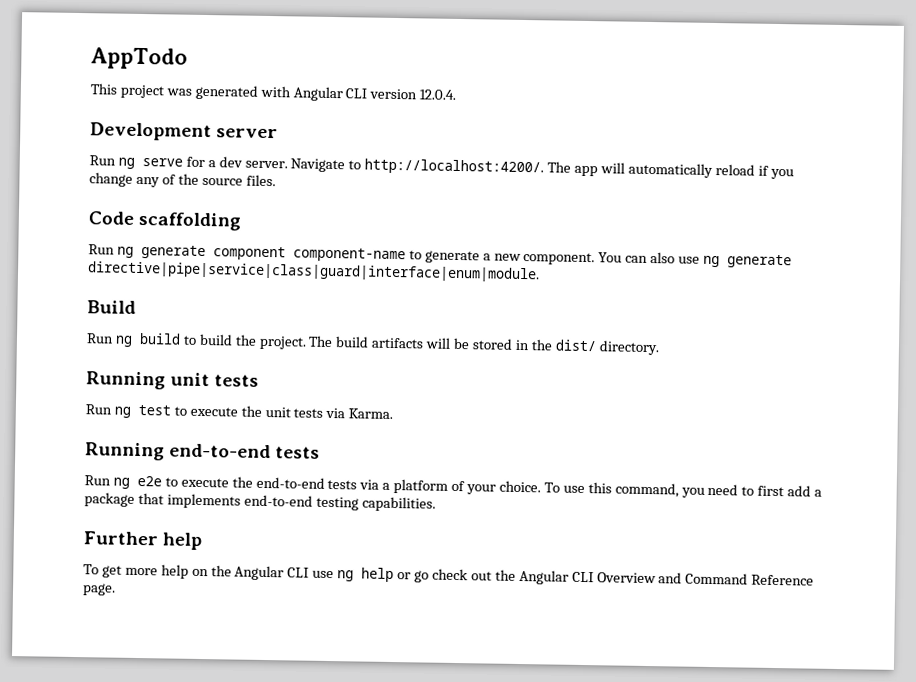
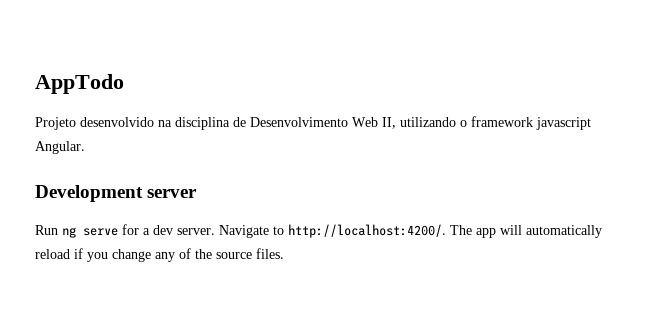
[90,83,457,102] This project was generated with Angular CLI version 12.0.4. -> [35,116,591,130] [35,141,85,154] Projeto desenvolvido na disciplina de Desenvolvimento Web II, utilizando o framework javascript Angular.
[88,211,242,231] [88,244,793,269] [87,261,540,283] [87,300,136,314] [86,332,660,356] [86,371,260,390] [85,404,394,420] [85,442,321,461] [84,475,823,498] [84,492,436,512] [83,531,203,551] [83,564,815,586] [82,583,116,596] // Code scaffolding // Run ng generate component component-name to generate a new component. You can also use ng generate directive|pipe|service|class|guard|interface|enum|module. // Build // Run ng build to build the project. The build artifacts will be stored in the dist/ directory. // Running unit tests // Run ng test to execute the unit tests via Karma. // Running end-to-end tests // Run ng e2e to execute the end-to-end tests via a platform of your choice. To use this command, you need to first add a package that implements end-to-end testing capabilities. // Further help // To get more help on the Angular CLI use ng help or go check out the Angular CLI Overview and Command Reference page. -> (284, 253) none

